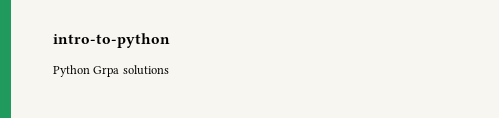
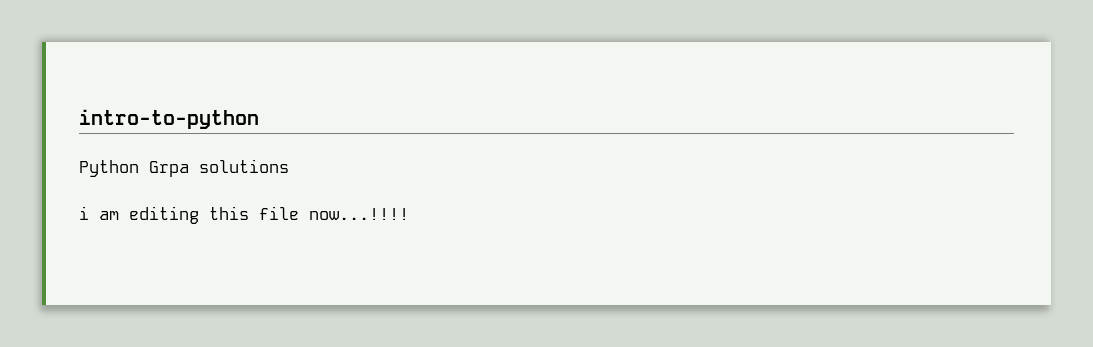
(169, 70) none -> [79,206,409,224] // i am editing this file now...!!!!

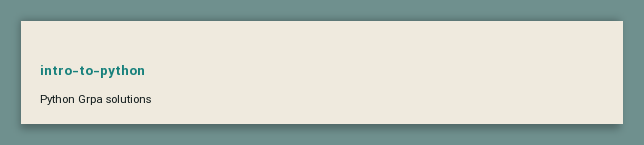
[79,206,409,224] // i am editing this file now...!!!! -> (152, 99) none

